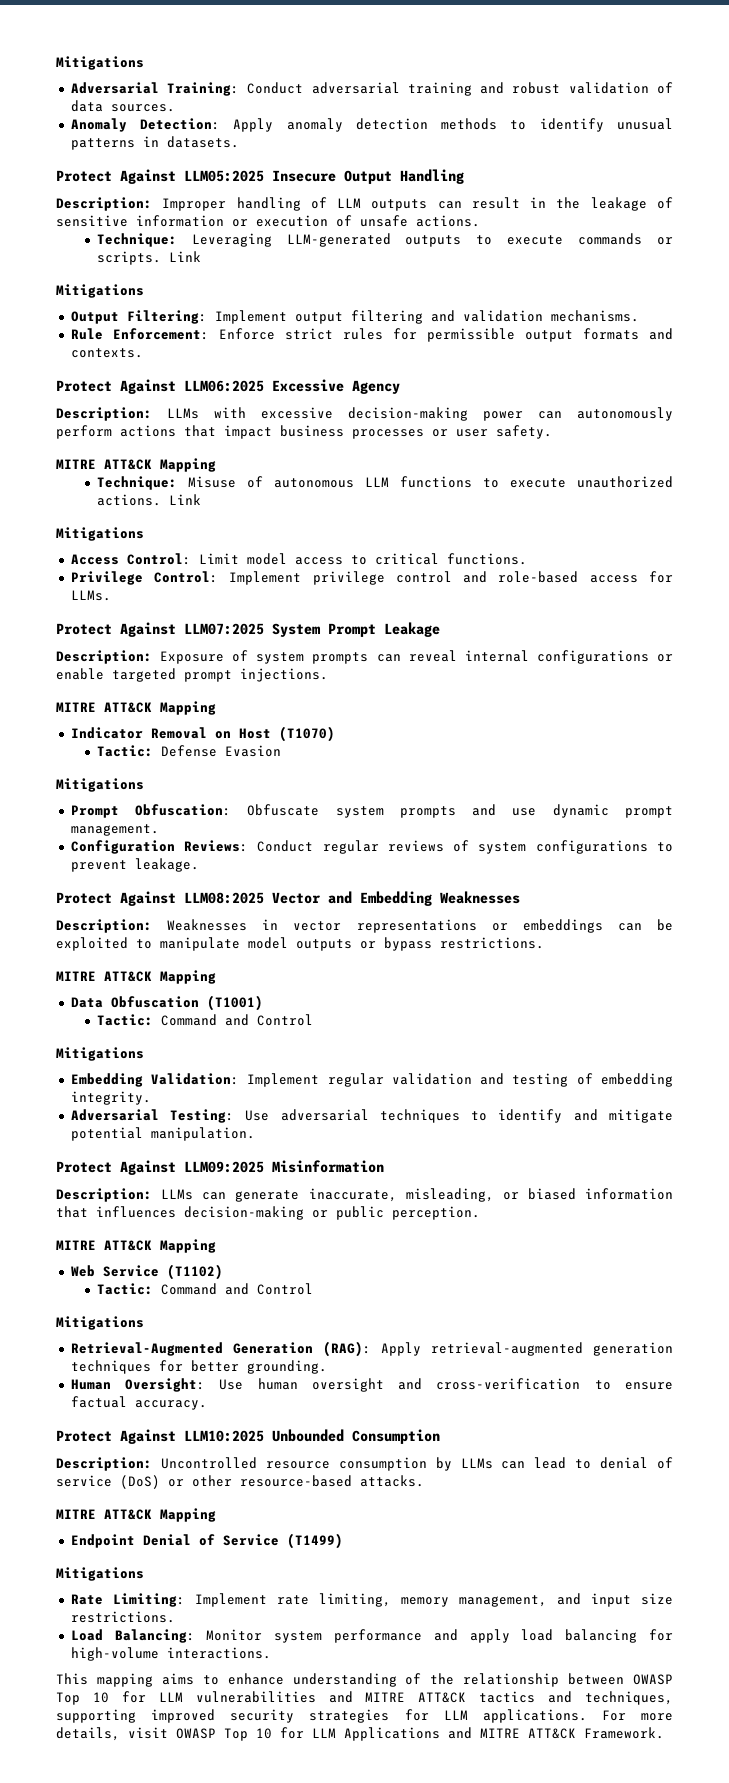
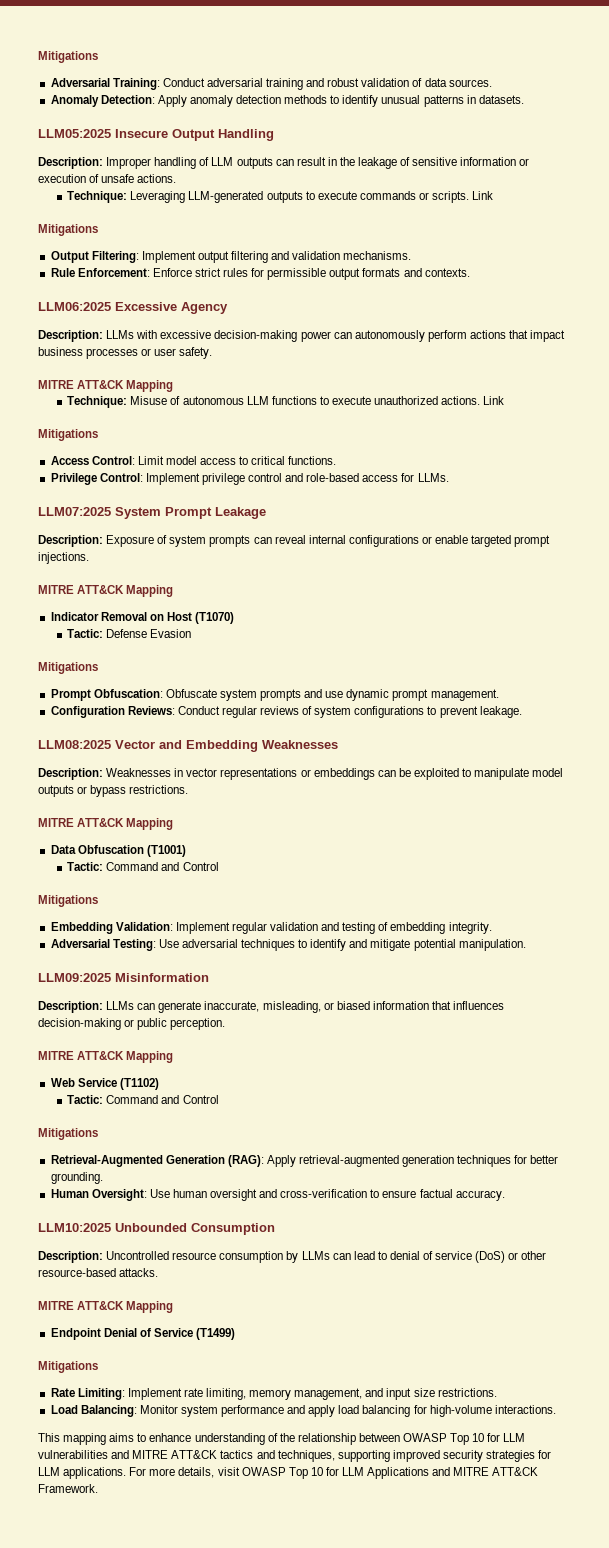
[56,169,176,184] Protect Against -> (524, 99) none
[56,379,176,394] Protect Against -> (470, 272) none
[56,622,176,637] Protect Against -> (449, 477) none
[56,891,176,906] Protect Against -> (522, 712) none
[56,1160,176,1175] Protect Against -> (526, 945) none
[56,1429,176,1444] Protect Against -> (505, 1195) none

